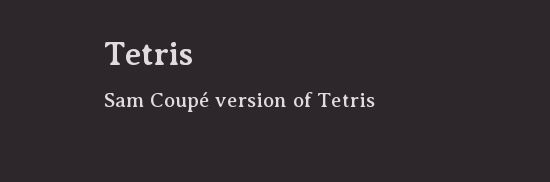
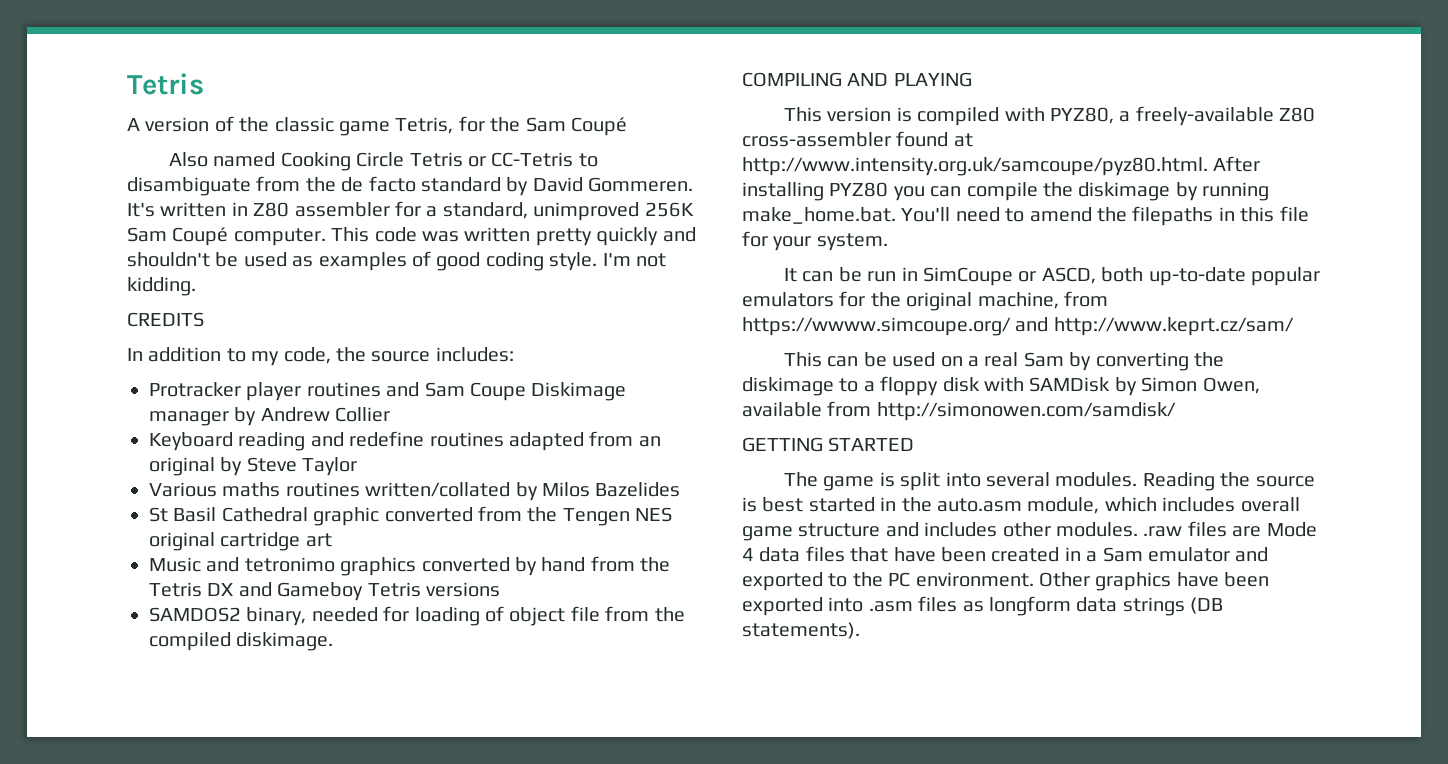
[104,92,376,112] Sam Coupé version of Tetris -> [127,116,627,136] [169,152,598,171] [127,176,694,196] [127,201,694,221] [127,227,696,246] [127,251,666,271] [127,277,196,296] [127,312,204,327] [127,347,514,366] [149,382,627,401] [149,407,391,426] [149,431,661,451] [149,457,358,476] [149,482,681,501] [149,506,673,526] [149,532,332,551] [149,556,671,576] [149,582,500,601] [149,606,685,626] [149,632,334,651] [742,72,972,87] [784,106,1316,126] [742,131,973,147] [742,156,1261,176] [742,182,1270,201] [742,206,1309,226] [742,231,888,251] [784,267,1321,286] [742,291,1108,311] [742,317,1294,336] [784,352,1225,371] [742,376,1260,396] [742,401,1176,421] [742,437,915,452] [784,472,1315,491] [742,497,1300,514] [742,521,1317,541] [742,546,1269,562] [742,572,1270,591] [742,596,1224,616] [742,622,860,639] A version of the classic game Tetris, for the Sam Coupé // Also named Cooking Circle Tetris or CC-Tetris to disambiguate from the de facto standard by David Gommeren. It's written in Z80 assembler for a standard, unimproved 256K Sam Coupé computer. This code was written pretty quickly and shouldn't be used as examples of good coding style. I'm not kidding. // CREDITS // In addition to my code, the source includes: // Protracker player routines and Sam Coupe Diskimage manager by Andrew Collier // Keyboard reading and redefine routines adapted from an original by Steve Taylor // Various maths routines written/collated by Milos Bazelides // St Basil Cathedral graphic converted from the Tengen NES original cartridge art // Music and tetronimo graphics converted by hand from the Tetris DX and Gameboy Tetris versions // SAMDOS2 binary, needed for loading of object file from the compiled diskimage. // COMPILING AND PLAYING // This version is compiled with PYZ80, a freely-available Z80 cross-assembler found at http://www.intensity.org.uk/samcoupe/pyz80.html. After installing PYZ80 you can compile the diskimage by running make_home.bat. You'll need to amend the filepaths in this file for your system. // It can be run in SimCoupe or ASCD, both up-to-date popular emulators for the original machine, from https://wwww.simcoupe.org/ and http://www.keprt.cz/sam/ // This can be used on a real Sam by converting the diskimage to a floppy disk with SAMDisk by Simon Owen, available from http://simonowen.com/samdisk/ // GETTING STARTED // The game is split into several modules. Reading the source is best started in the auto.asm module, which includes overall game structure and includes other modules. .raw files are Mode 4 data files that have been created in a Sam emulator and exported to the PC environment. Other graphics have been exported into .asm files as longform data strings (DB statements).

